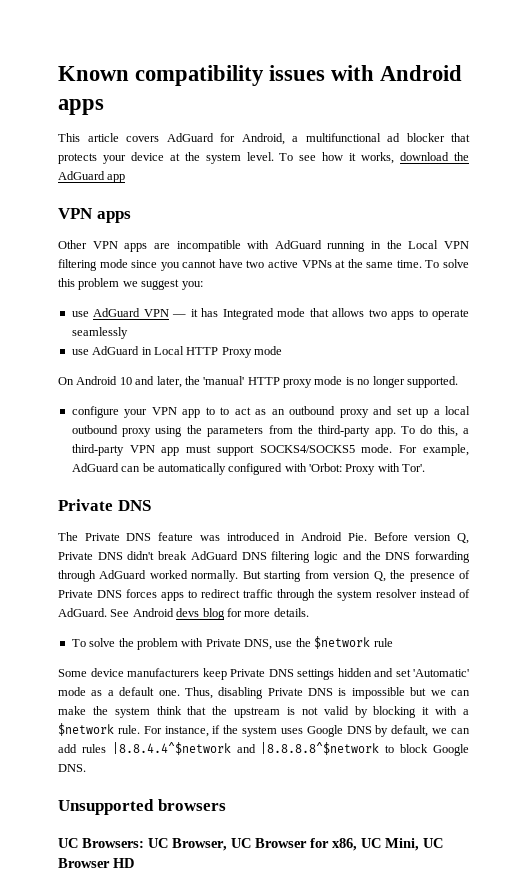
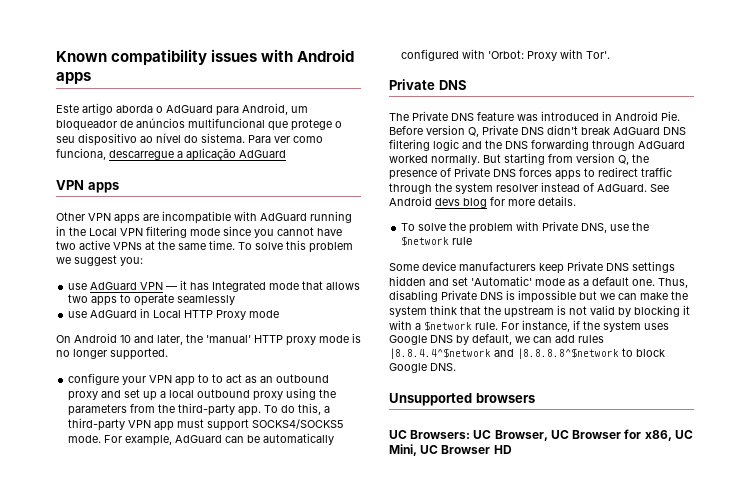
[58,133,470,145] [58,152,469,164] [58,171,126,183] This article covers AdGuard for Android, a multifunctional ad blocker that protects your device at the system level. To see how it works, download the AdGuard app -> [56,103,308,116] [56,118,342,131] [56,133,323,146] [56,148,286,161] Este artigo aborda o AdGuard para Android, um bloqueador de anúncios multifuncional que protege o seu dispositivo ao nível do sistema. Para ver como funciona, descarregue a aplicação AdGuard

